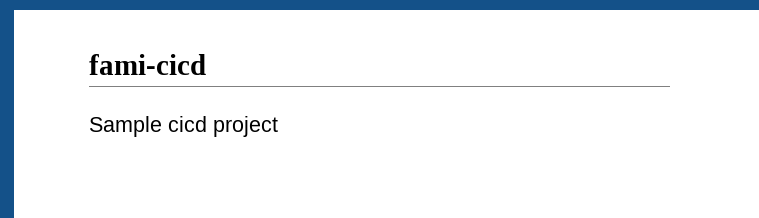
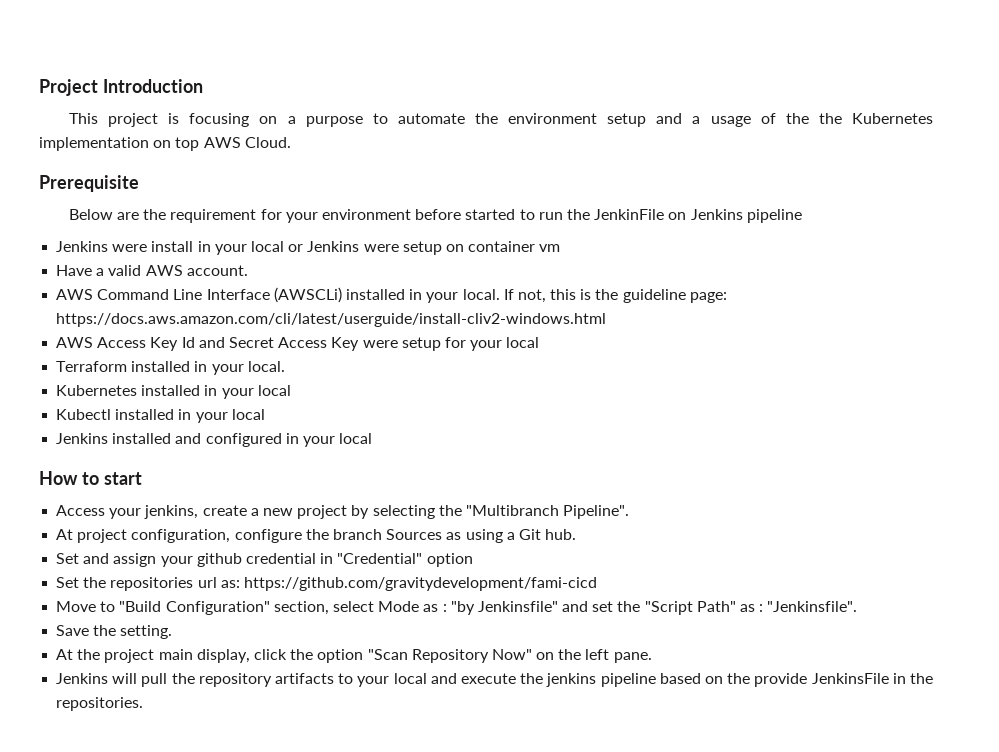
[89,54,206,75] [89,116,278,137] fami-cicd // Sample cicd project -> [39,79,203,96] [68,113,933,127] [39,137,291,151] [39,175,139,192] [68,209,802,223] [56,241,561,255] [56,265,248,276] [56,287,727,303] [56,313,607,327] [56,337,540,351] [56,361,285,375] [56,385,291,399] [56,409,265,423] [56,433,373,447] [39,471,142,485] [56,505,630,519] [56,529,577,543] [56,553,473,567] [56,577,597,591] [56,601,858,615] [56,625,173,639] [56,649,652,663] [56,673,933,687] [56,697,144,711] Project Introduction // This project is focusing on a purpose to automate the environment setup and a usage of the the Kubernetes implementation on top AWS Cloud. // Prerequisite // Below are the requirement for your environment before started to run the JenkinFile on Jenkins pipeline // Jenkins were install in your local or Jenkins were setup on container vm // Have a valid AWS account. // AWS Command Line Interface (AWSCLi) installed in your local. If not, this is the guideline page: https://docs.aws.amazon.com/cli/latest/userguide/install-cliv2-windows.html // AWS Access Key Id and Secret Access Key were setup for your local // Terraform installed in your local. // Kubernetes installed in your local // Kubectl installed in your local // Jenkins installed and configured in your local // How to start // Access your jenkins, create a new project by selecting the "Multibranch Pipeline". // At project configuration, configure the branch Sources as using a Git hub. // Set and assign your github credential in "Credential" option // Set the repositories url as: https://github.com/gravitydevelopment/fami-cicd // Move to "Build Configuration" section, select Mode as : "by Jenkinsfile" and set the "Script Path" as : "Jenkinsfile". // Save the setting. // At the project main display, click the option "Scan Repository Now" on the left pane. // Jenkins will pull the repository artifacts to your local and execute the jenkins pipeline based on the provide JenkinsFile in the repositories.

